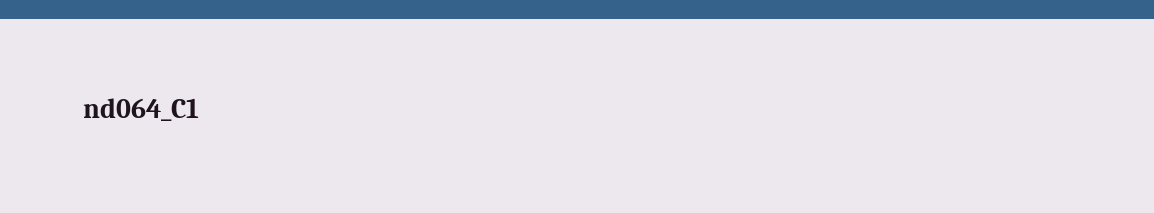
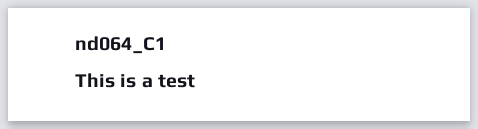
(199, 109) none -> [75,73,195,88] // This is a test

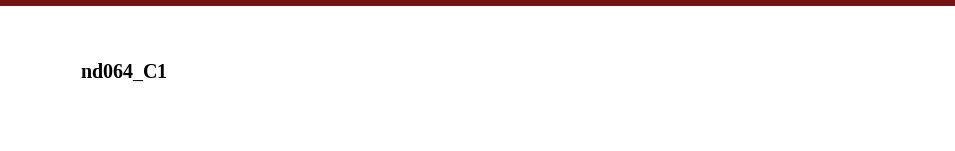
[75,73,195,88] // This is a test -> (167, 72) none

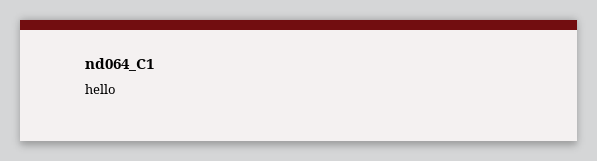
(167, 72) none -> [85,84,116,94] // hello

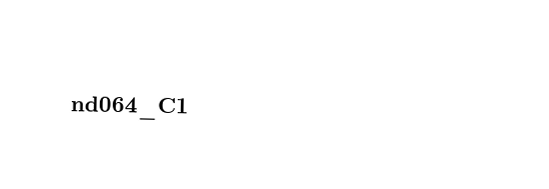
[85,84,116,94] // hello -> (189, 108) none

